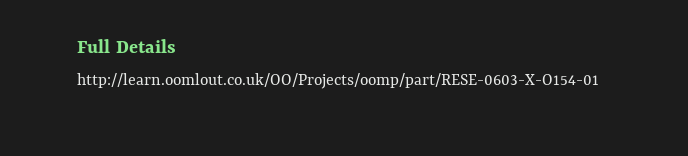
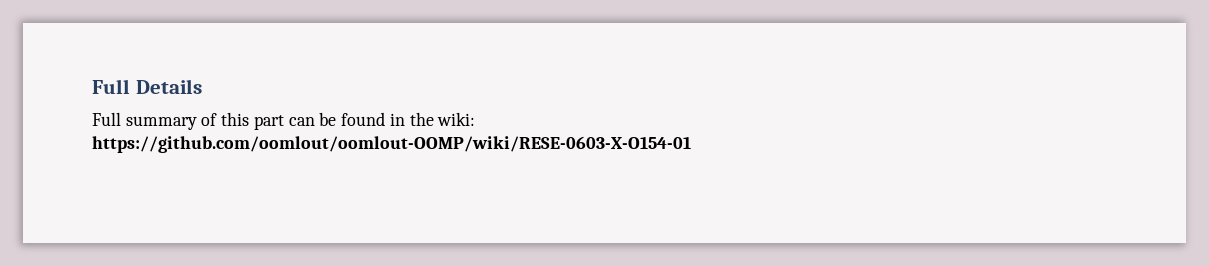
[77,73,599,89] http://learn.oomlout.co.uk/OO/Projects/oomp/part/RESE-0603-X-O154-01 -> [92,112,476,130] [92,136,691,153] Full summary of this part can be found in the wiki: // https://github.com/oomlout/oomlout-OOMP/wiki/RESE-0603-X-O154-01

